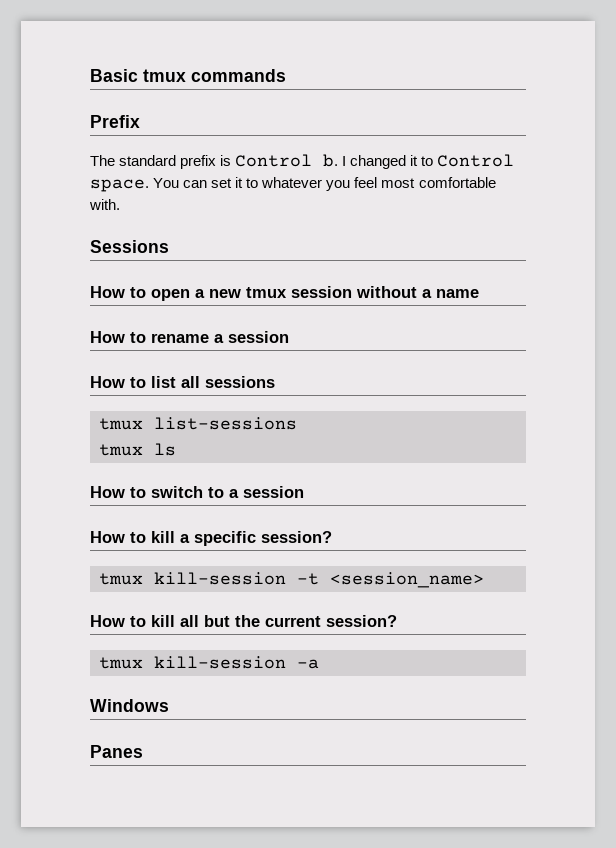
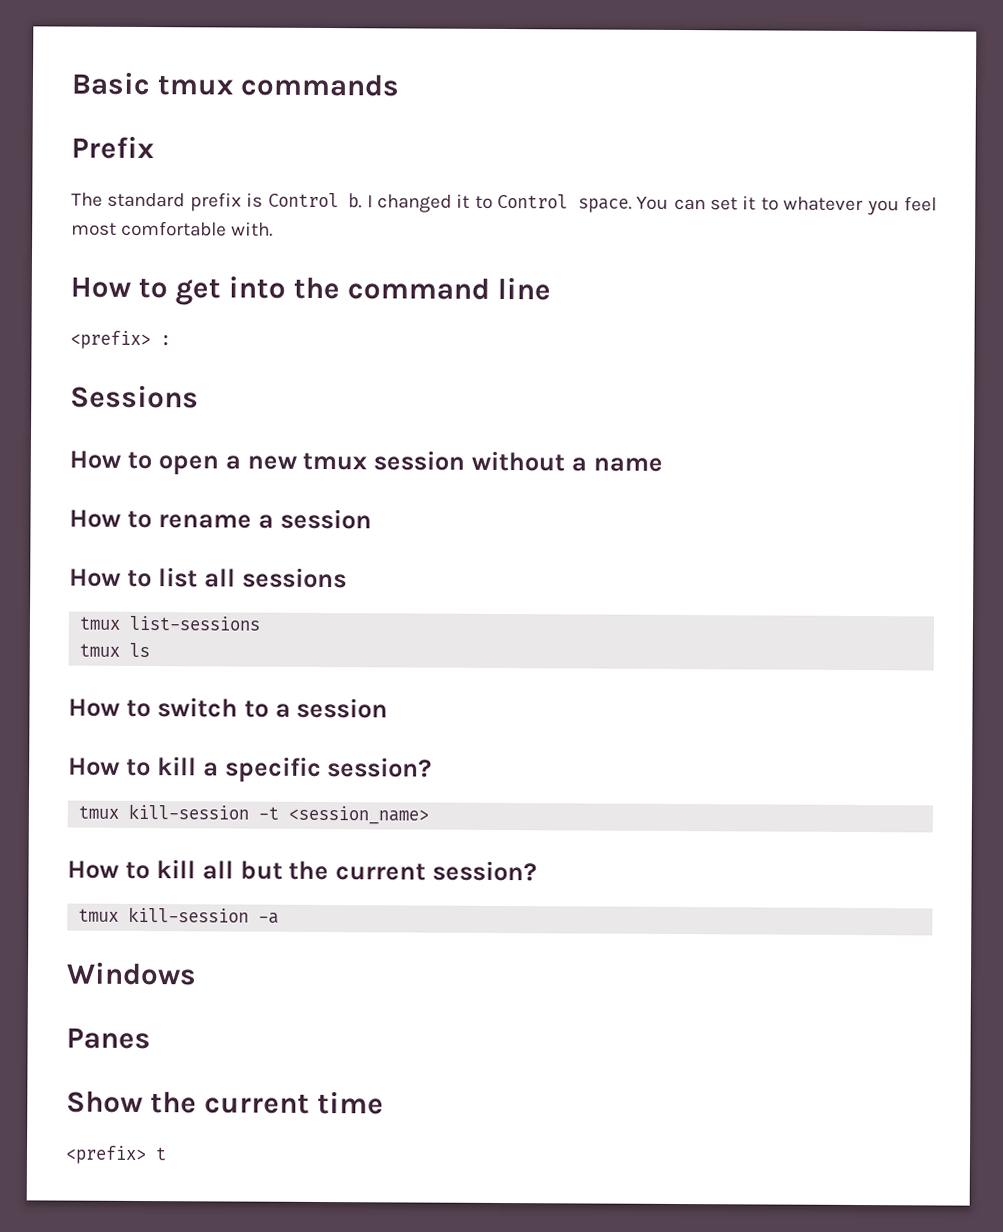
(120, 204) none -> [70,276,551,306] [70,330,171,350] // How to get into the command line // <prefix> :
(143, 751) none -> [66,1090,384,1115] [65,1145,167,1165] // Show the current time // <prefix> t

